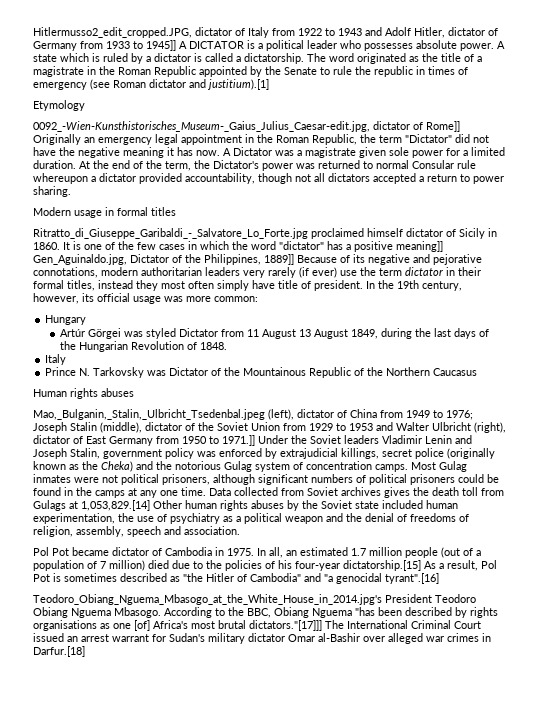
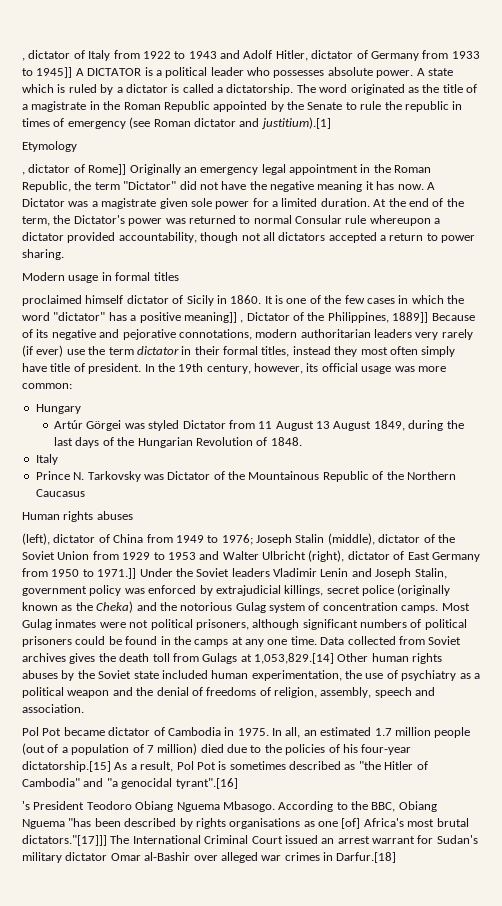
[33,27,192,38] Hitlermusso2_edit_cropped.JPG, -> [22,58,25,61] ,
[33,121,370,132] 0092_-Wien-Kunsthistorisches_Museum-_Gaius_Julius_Caesar-edit.jpg, -> [22,172,25,175] ,
[33,228,308,239] Ritratto_di_Giuseppe_Garibaldi_-_Salvatore_Lo_Forte.jpg -> (179, 276) none
[33,254,127,265] Gen_Aguinaldo.jpg, -> [240,320,244,323] ,
[33,409,265,420] Mao,_Bulganin,_Stalin,_Ulbricht_Tsedenbal.jpeg -> (133, 515) none
[33,594,382,605] Teodoro_Obiang_Nguema_Mbasogo_at_the_White_House_in_2014.jpg's -> [22,801,30,810] 's

